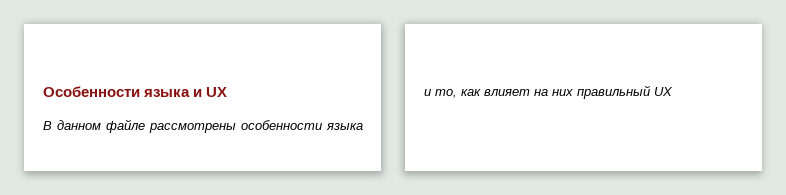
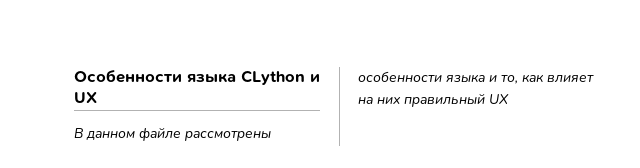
(191, 93) none -> [241,70,305,85] CLython

